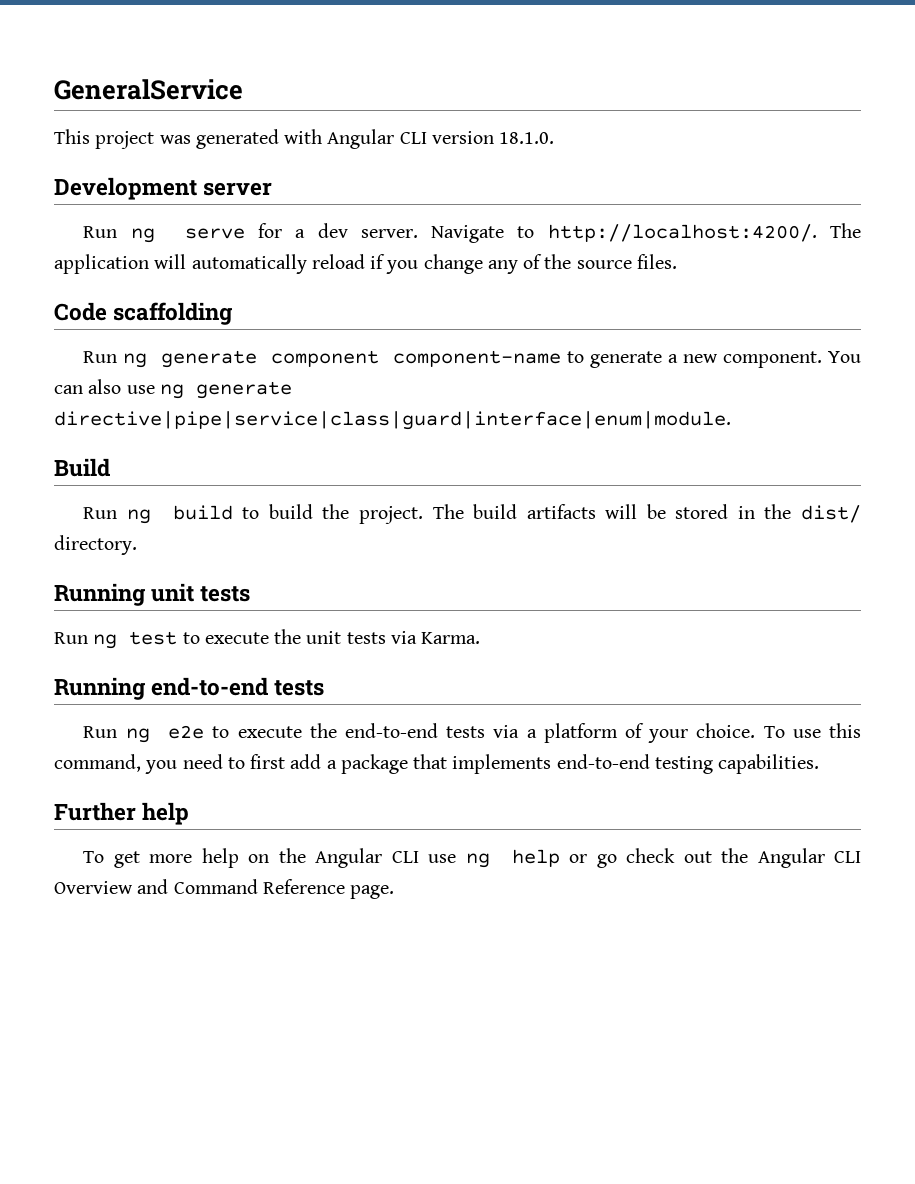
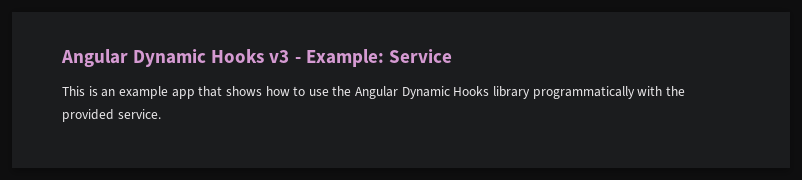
[54,79,243,100] [54,129,555,149] [54,177,273,200] [83,223,861,243] [54,254,677,274] [54,302,234,325] [83,350,862,368] [54,379,292,399] [54,411,731,430] [54,458,110,477] [83,504,861,524] [54,535,137,555] [54,583,251,606] [54,629,481,649] [54,677,325,700] [83,723,861,743] [54,754,820,774] [54,802,190,825] [83,848,861,868] [54,879,395,899] GeneralService // This project was generated with Angular CLI version 18.1.0. // Development server // Run ng serve for a dev server. Navigate to http://localhost:4200/. The application will automatically reload if you change any of the source files. // Code scaffolding // Run ng generate component component-name to generate a new component. You can also use ng generate directive|pipe|service|class|guard|interface|enum|module. // Build // Run ng build to build the project. The build artifacts will be stored in the dist/ directory. // Running unit tests // Run ng test to execute the unit tests via Karma. // Running end-to-end tests // Run ng e2e to execute the end-to-end tests via a platform of your choice. To use this command, you need to first add a package that implements end-to-end testing capabilities. // Further help // To get more help on the Angular CLI use ng help or go check out the Angular CLI Overview and Command Reference page. -> [61,49,452,67] [62,86,685,99] [62,109,161,122] Angular Dynamic Hooks v3 - Example: Service // This is an example app that shows how to use the Angular Dynamic Hooks library programmatically with the provided service.

